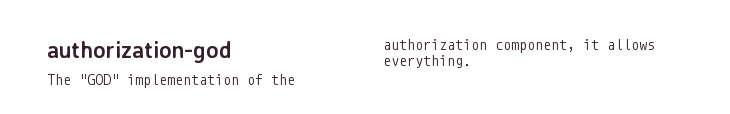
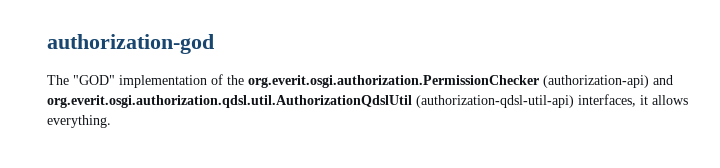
[383,39,575,53] authorization component, -> [248,75,673,88] [47,94,636,108] org.everit.osgi.authorization.PermissionChecker (authorization-api) and org.everit.osgi.authorization.qdsl.util.AuthorizationQdslUtil (authorization-qdsl-util-api) interfaces,

